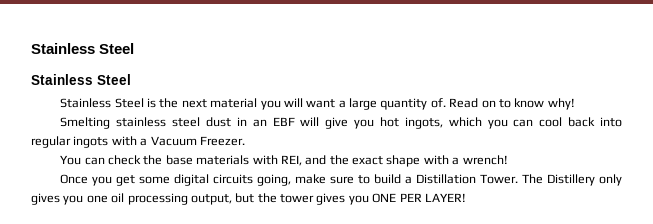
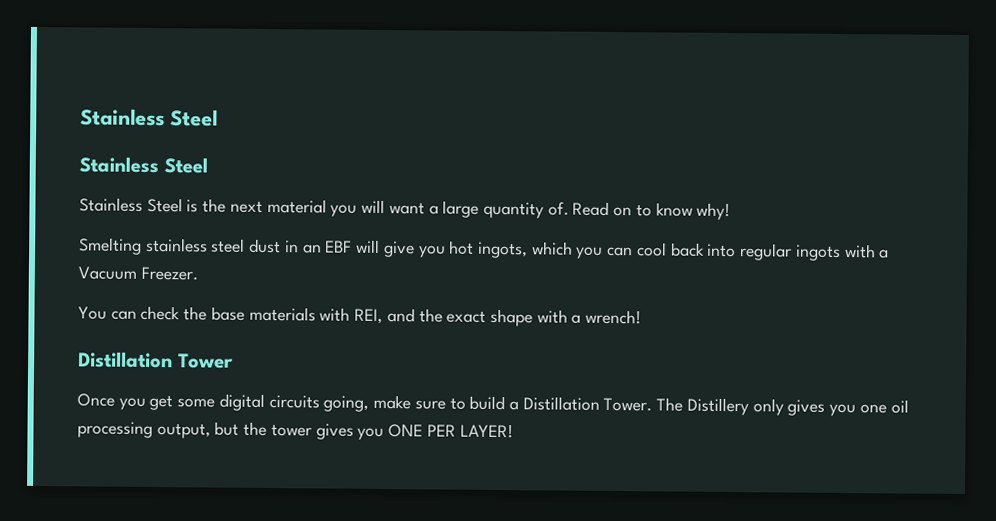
(508, 160) none -> [78,351,234,369] // Distillation Tower

